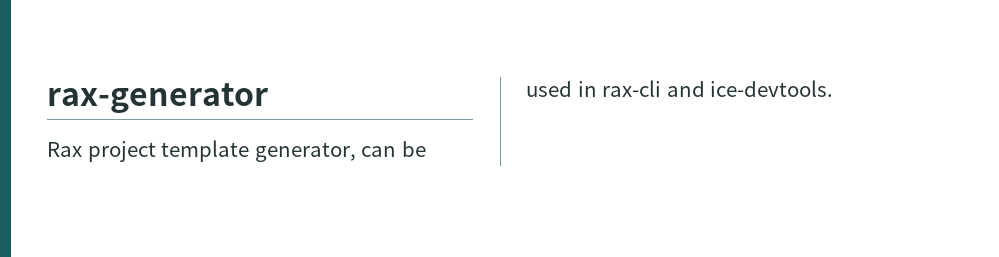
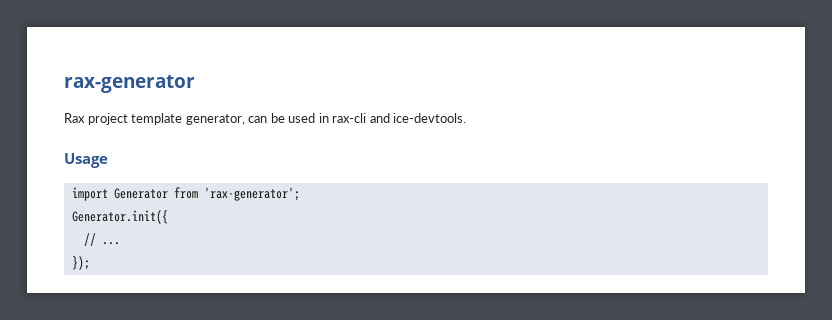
(834, 88) none -> [64,153,108,168] [71,187,300,201] [71,210,168,224] [83,233,120,246] [71,256,90,270] // Usage // import Generator from 'rax-generator'; // Generator.init({ // // ... // });

